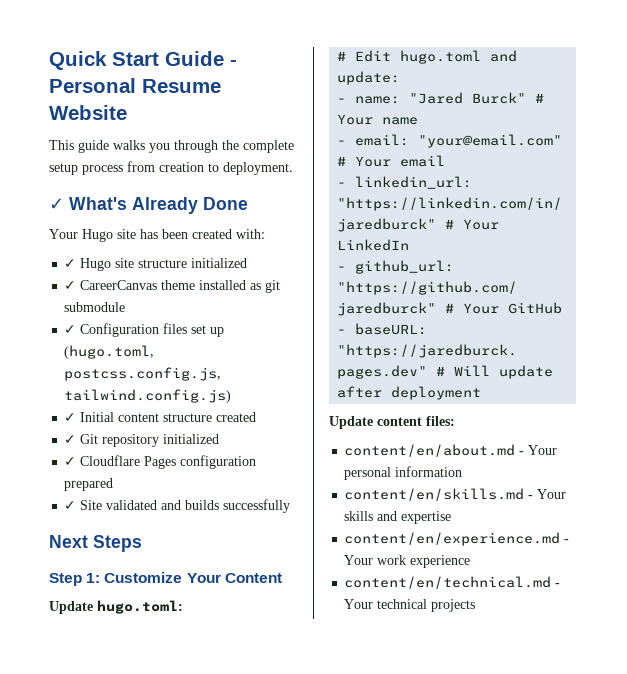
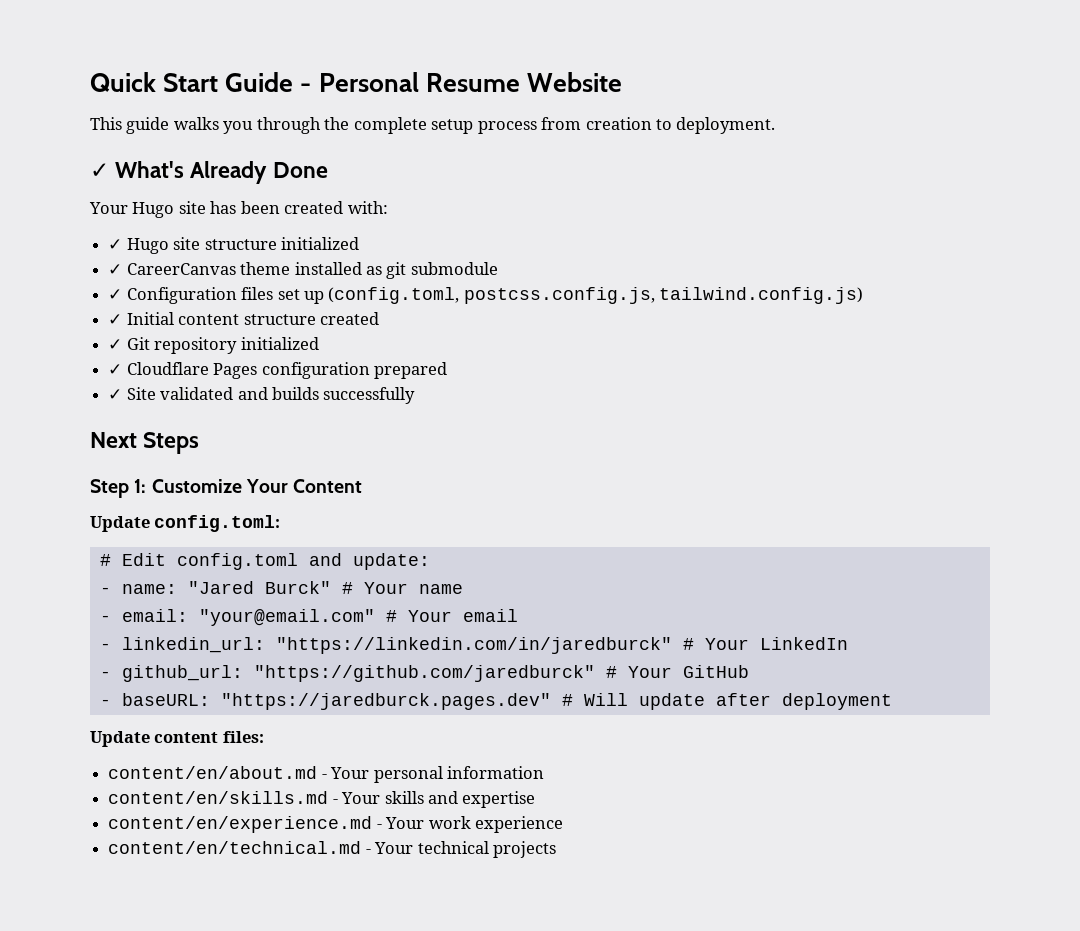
[64,345,155,359] (hugo.toml, -> [328,287,460,304] (config.toml,
[97,600,183,614] hugo.toml: -> [154,515,281,532] config.toml:
[400,50,482,64] hugo.toml -> [176,553,298,570] config.toml

